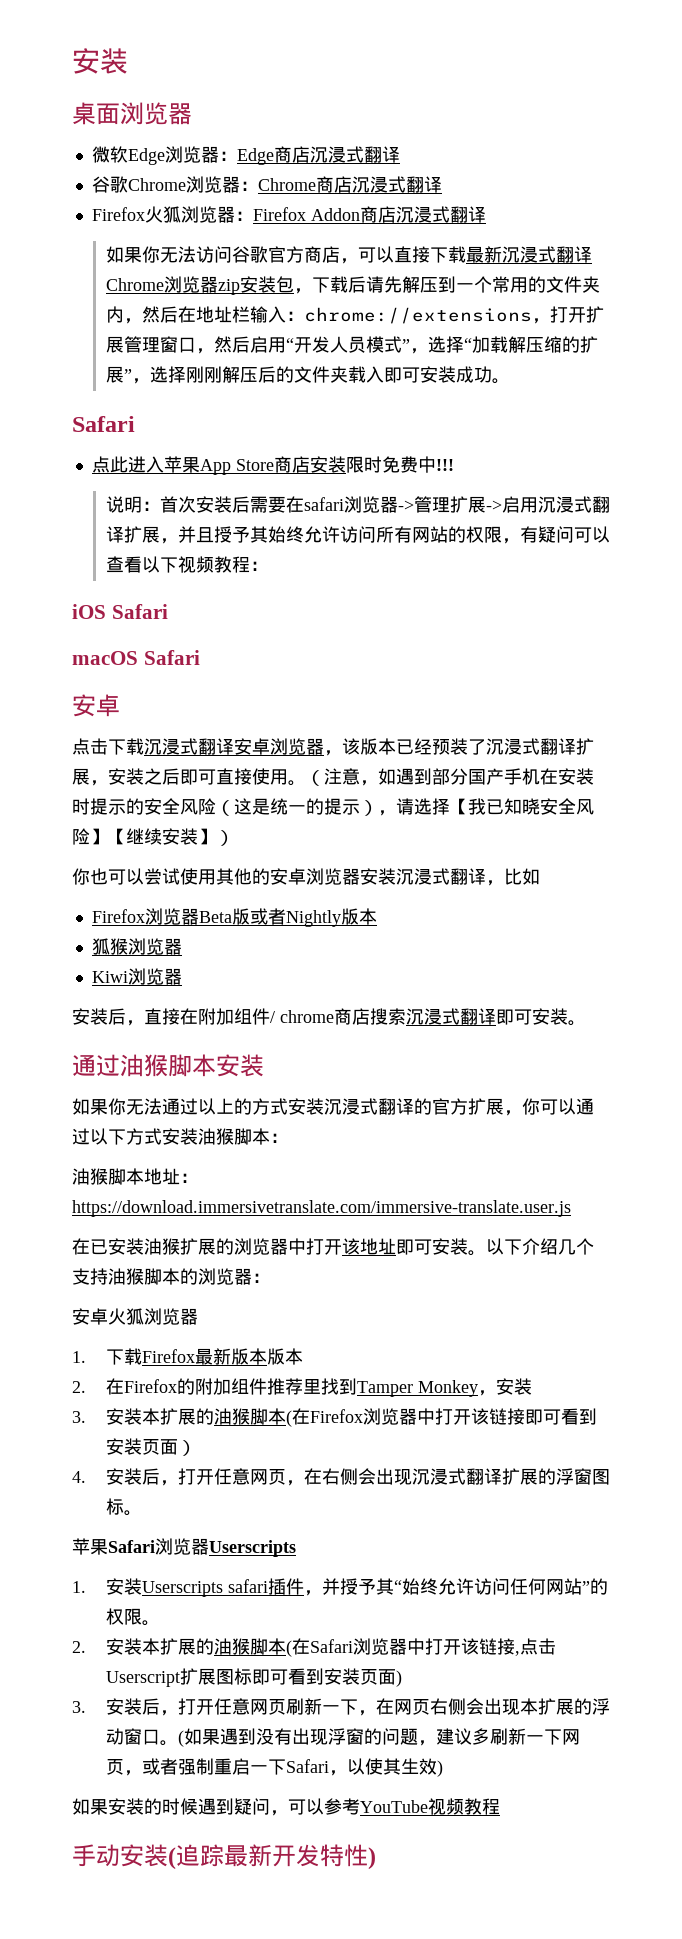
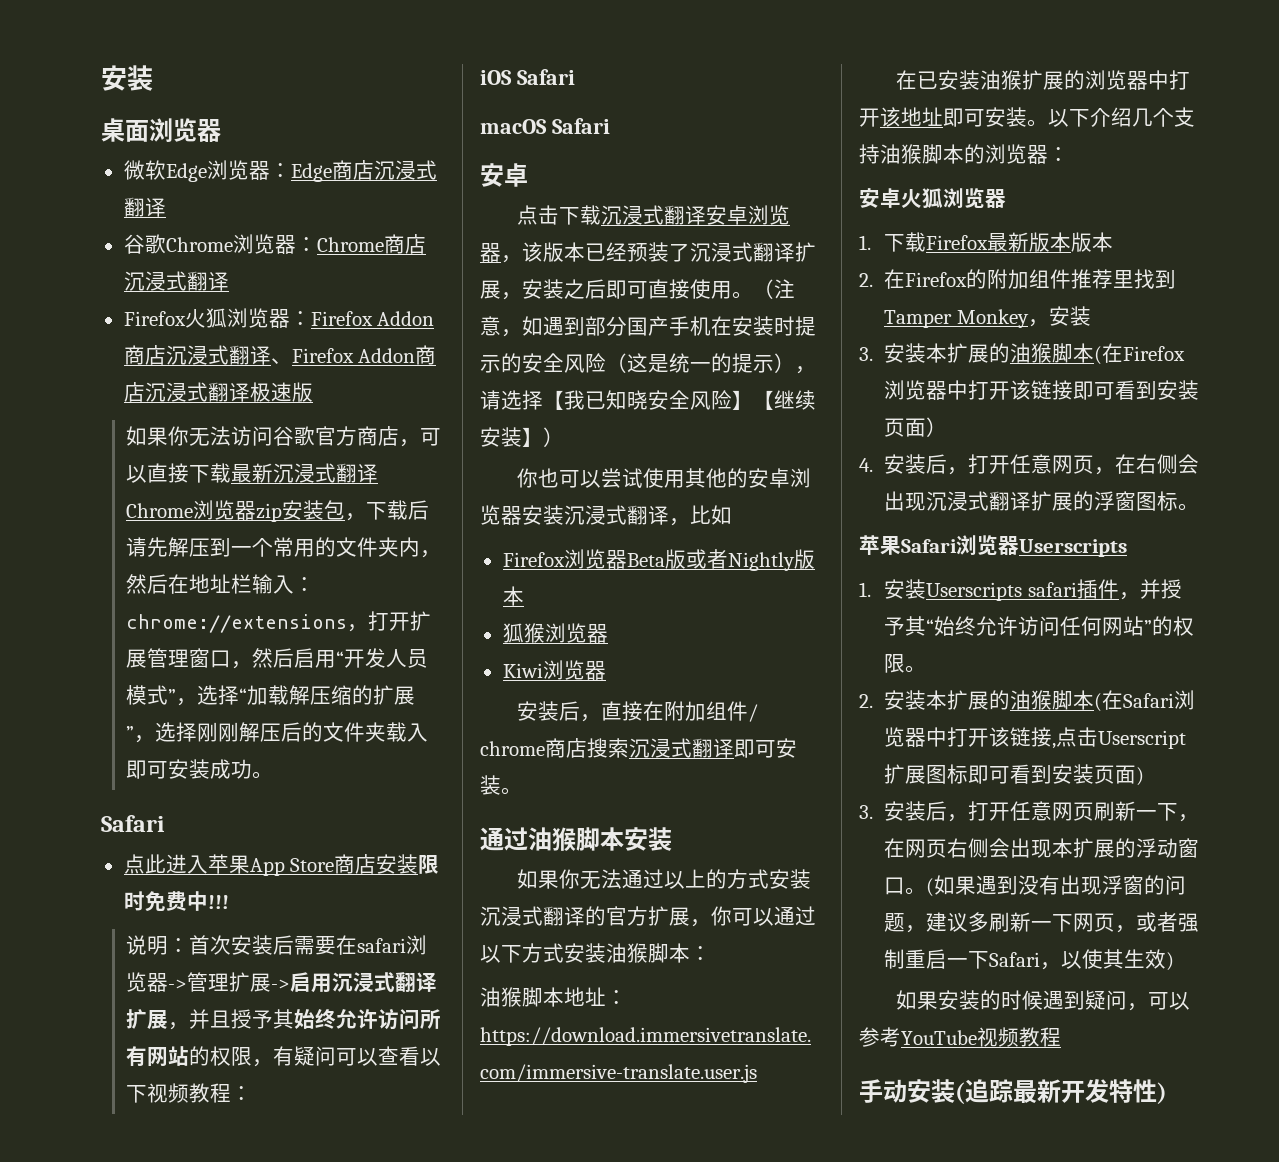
(486, 214) none -> [270,345,437,365] [123,382,313,402] 、Firefox Addon商店沉浸式翻译极速版

